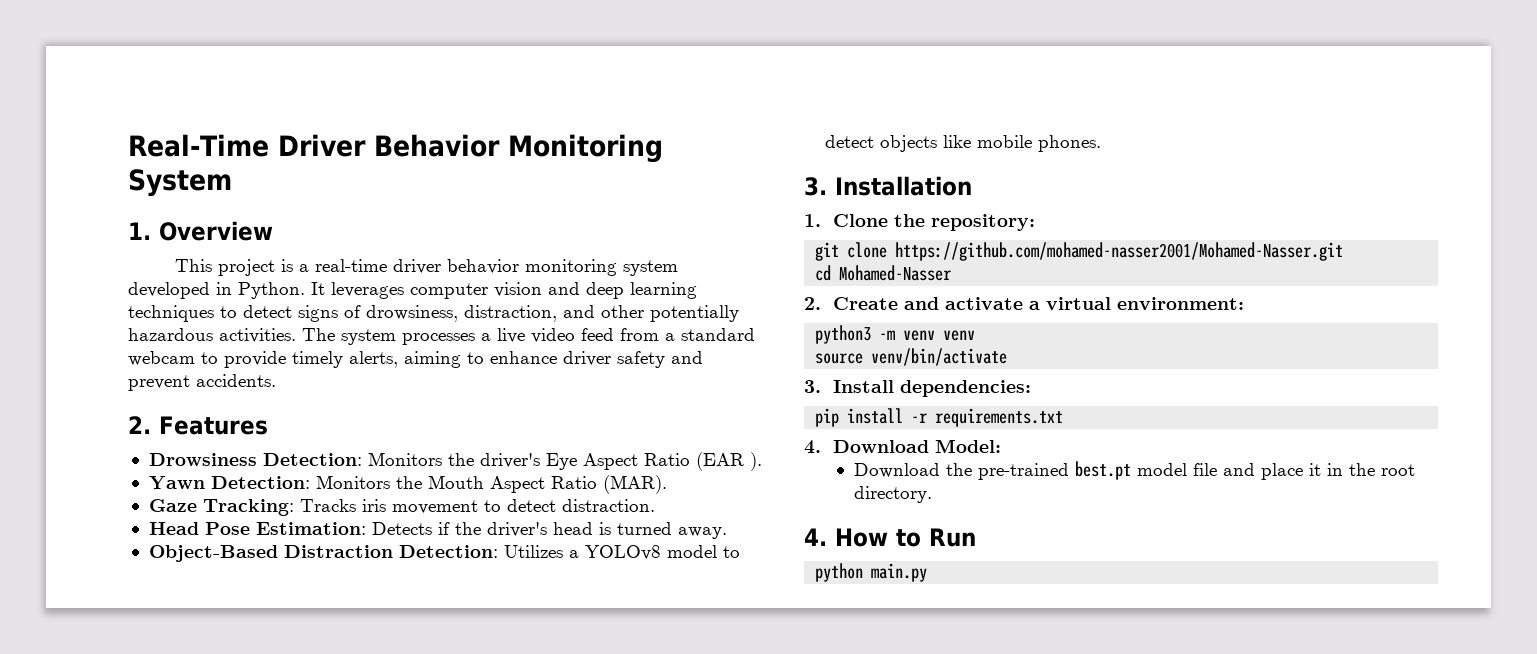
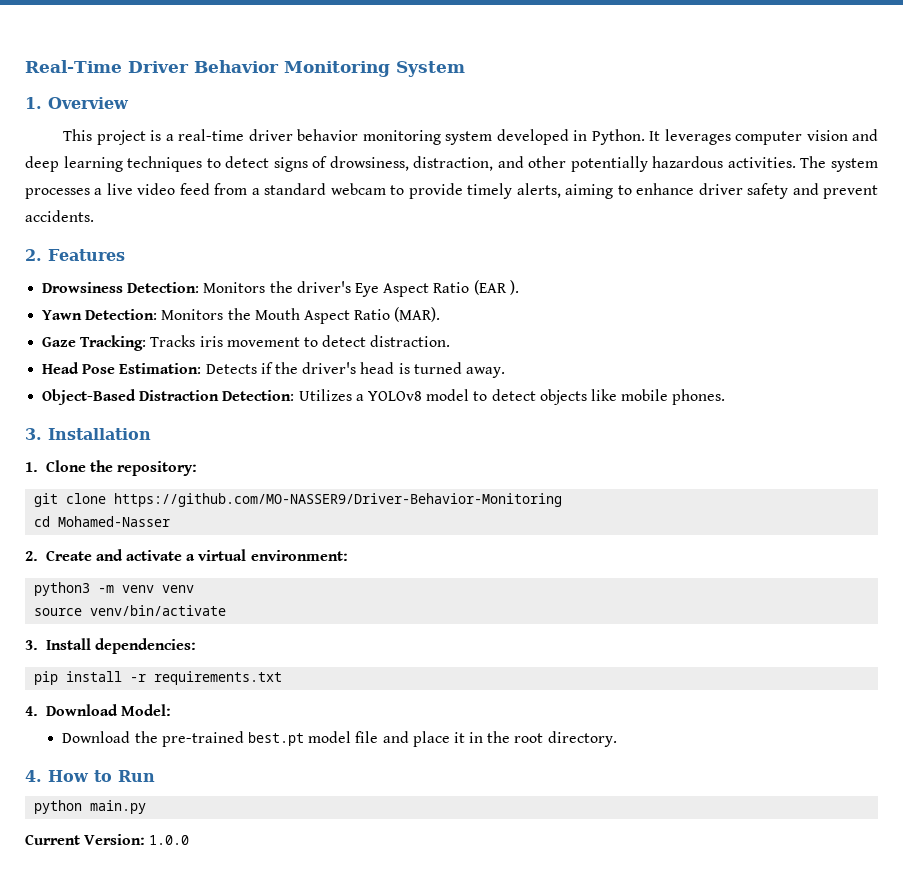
[895,242,1344,261] https://github.com/mohamed-nasser2001/Mohamed-Nasser.git -> [114,493,563,507] https://github.com/MO-NASSER9/Driver-Behavior-Monitoring
(928, 572) none -> [25,834,190,845] // Current Version: 1.0.0

